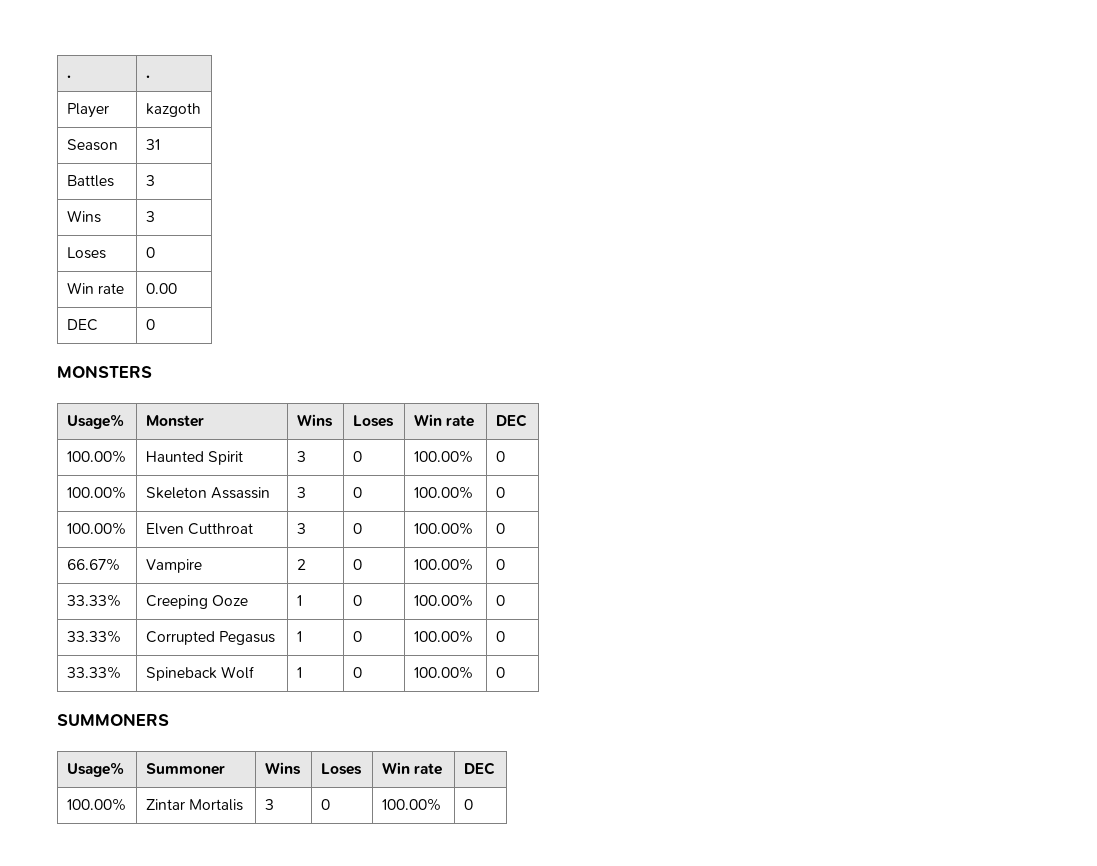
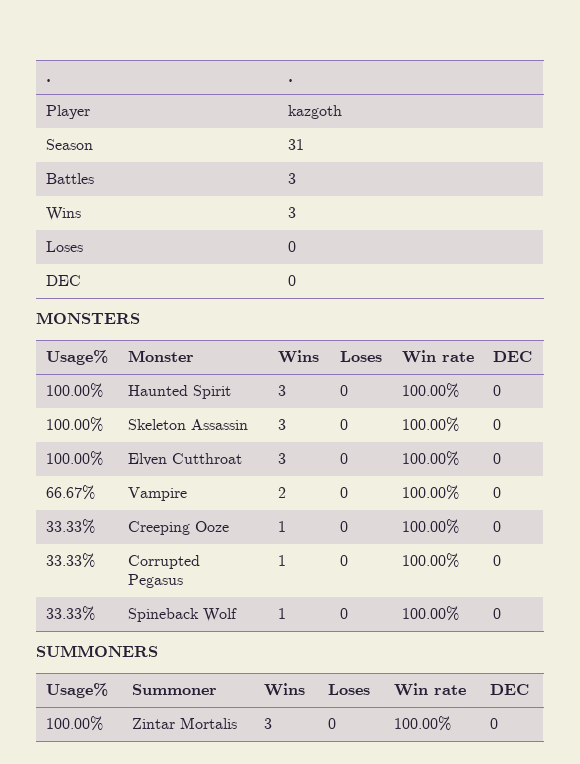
[66,282,125,294] [145,283,177,294] // Win rate | 0.00 -> (296, 246) none

